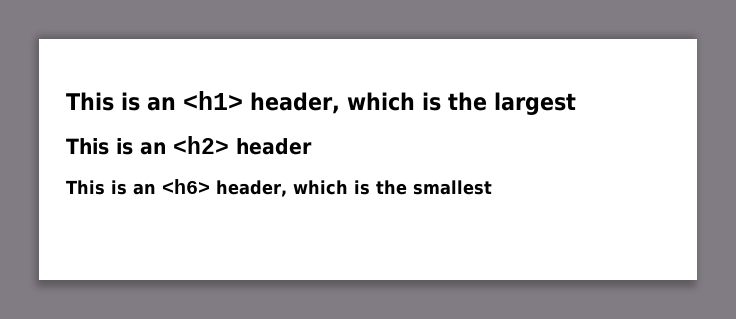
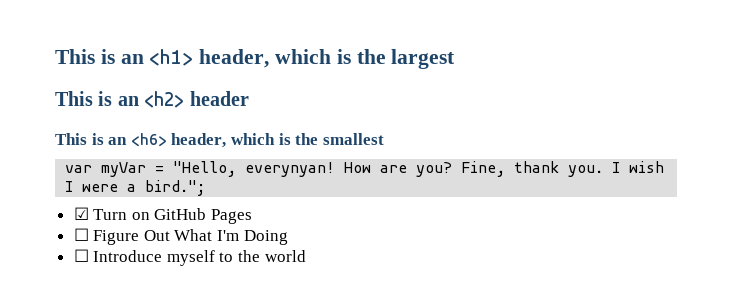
(492, 187) none -> [65,161,665,177] [65,180,206,196] [73,207,253,224] [73,228,288,245] [73,249,306,266] // var myVar = "Hello, everynyan! How are you? Fine, thank you. I wish I were a bird."; // ☑ Turn on GitHub Pages // ☐ Figure Out What I'm Doing // ☐ Introduce myself to the world

